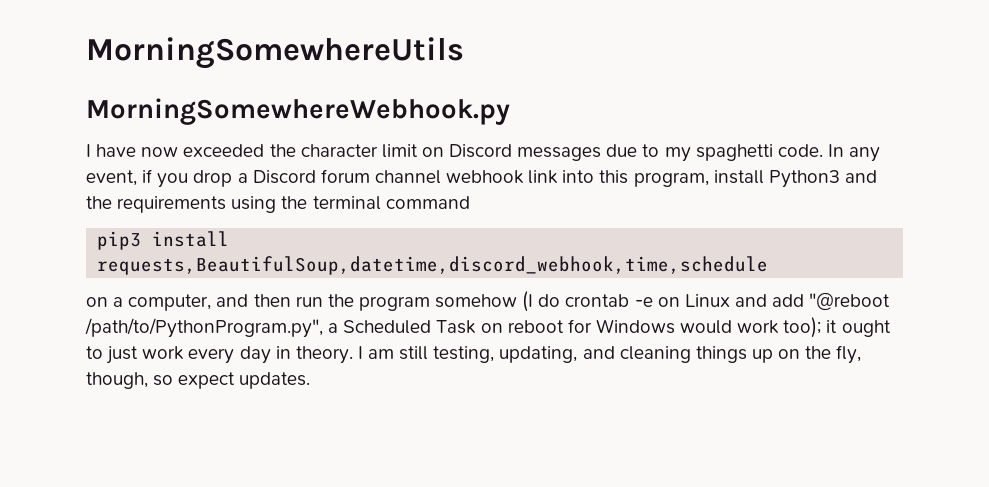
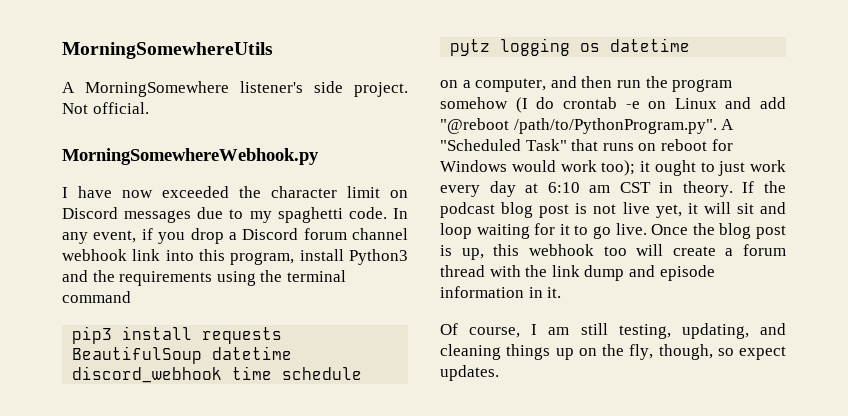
(464, 53) none -> [62,81,408,97] [62,102,149,114] // A MorningSomewhere listener's side project. Not official.
[97,256,769,275] requests,BeautifulSoup,datetime,discord_webhook,time,schedule -> [202,327,283,344] [72,346,293,364] [72,366,363,383] [450,38,691,56] requests BeautifulSoup datetime discord_webhook time schedule pytz logging os datetime
[85,318,477,338] /path/to/PythonProgram.py", a Scheduled Task -> [513,118,735,134] [440,139,634,151] /path/to/PythonProgram.py". A "Scheduled Task" that runs
[275,346,353,364] in theory. -> [525,181,786,197] [440,202,786,218] [440,223,786,239] [440,244,786,260] [440,265,715,281] [440,286,562,298] [440,323,521,338] at 6:10 am CST in theory. If the podcast blog post is not live yet, it will sit and loop waiting for it to go live. Once the blog post is up, this webhook too will create a forum thread with the link dump and episode information in it. // Of course,

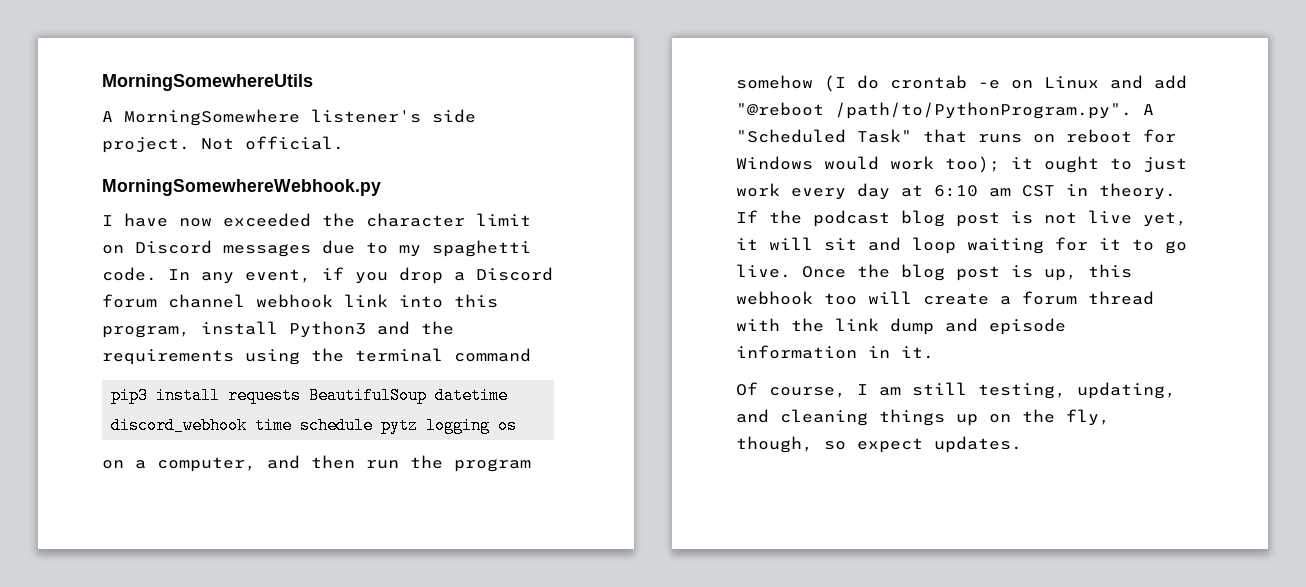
[610,38,691,52] datetime -> (518, 425) none

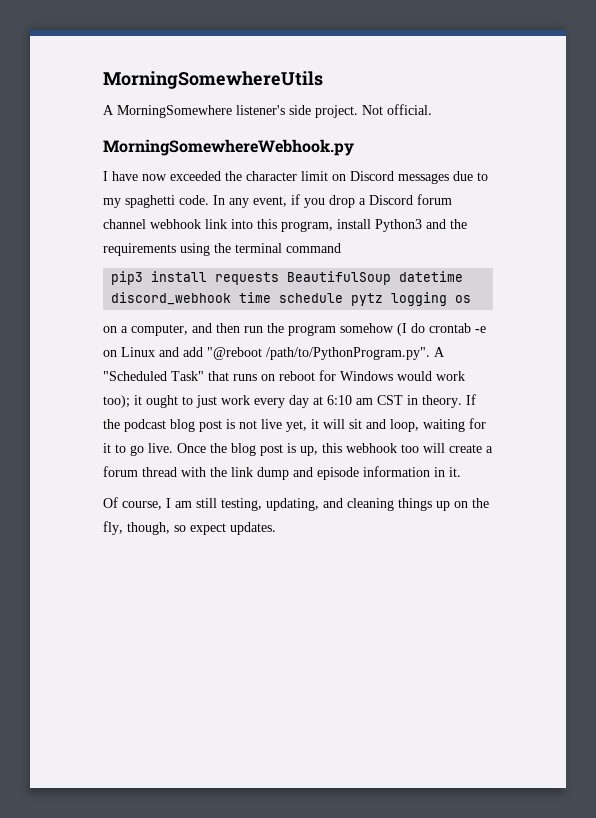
[912,237,956,254] loop -> [390,419,419,432] loop,

